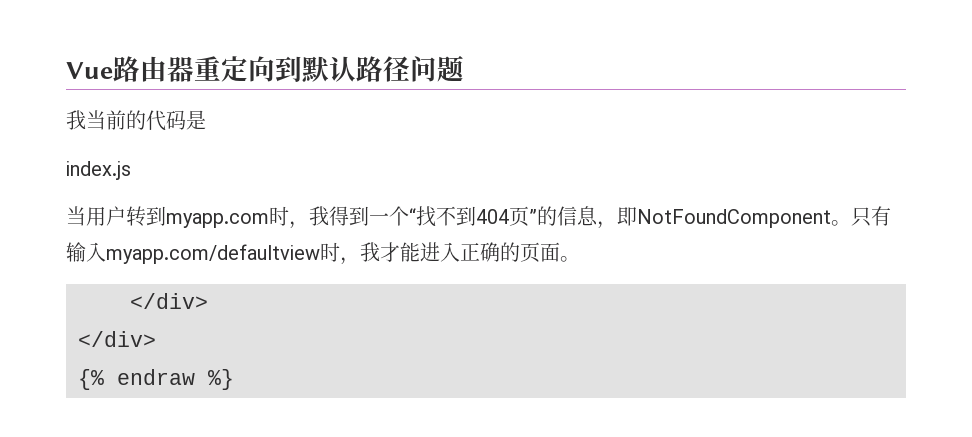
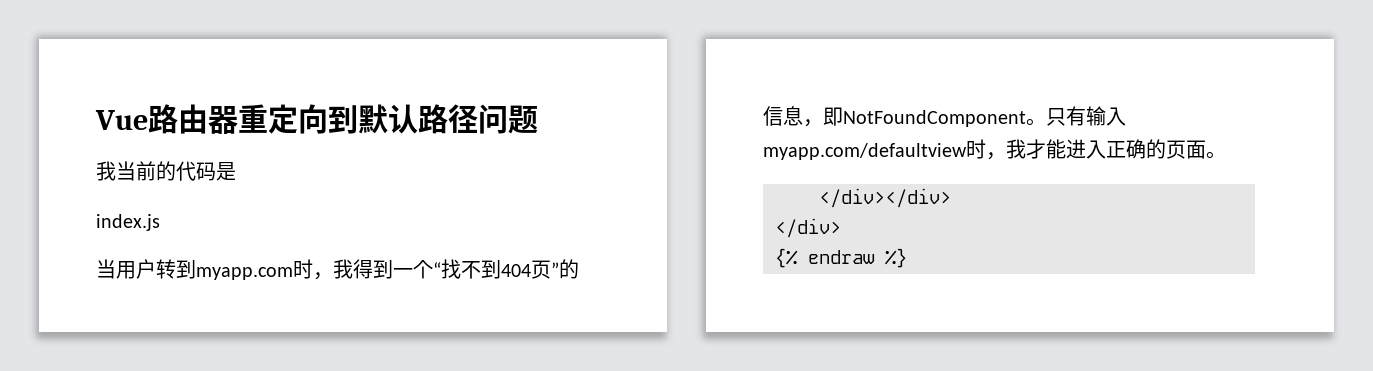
[130,293,208,309] </div> -> [819,188,951,208] </div></div>

